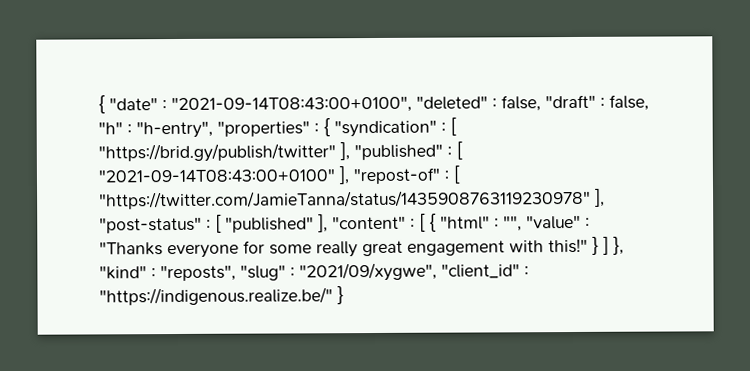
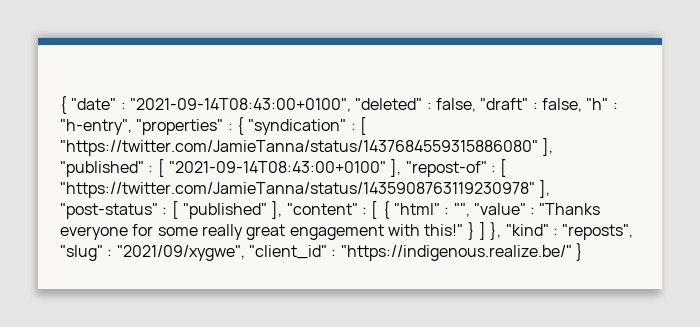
[98,143,336,163] "https://brid.gy/publish/twitter" -> [60,140,538,156] "https://twitter.com/JamieTanna/status/1437684559315886080"

